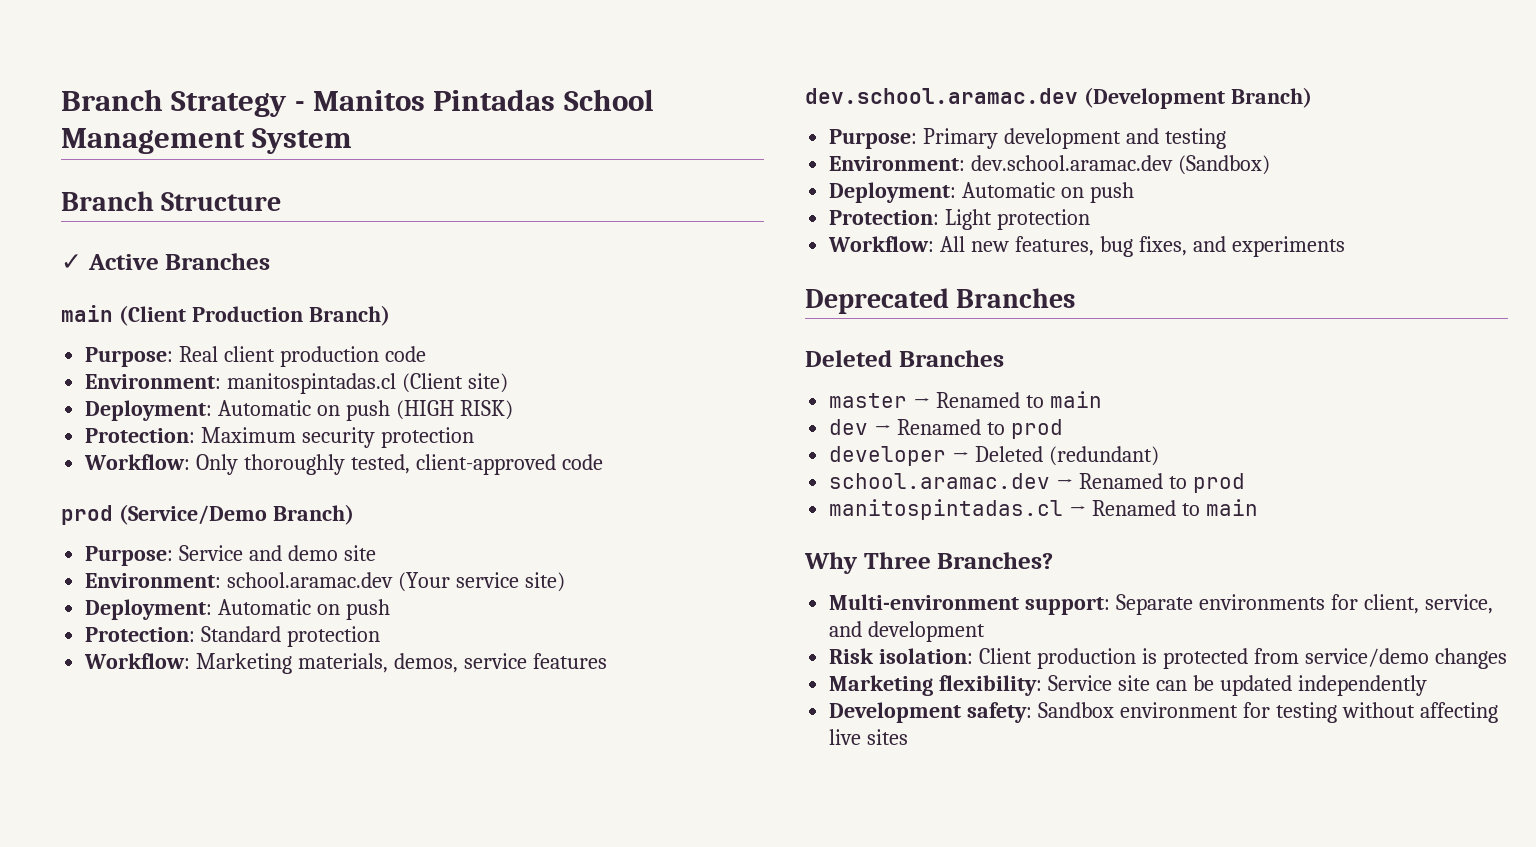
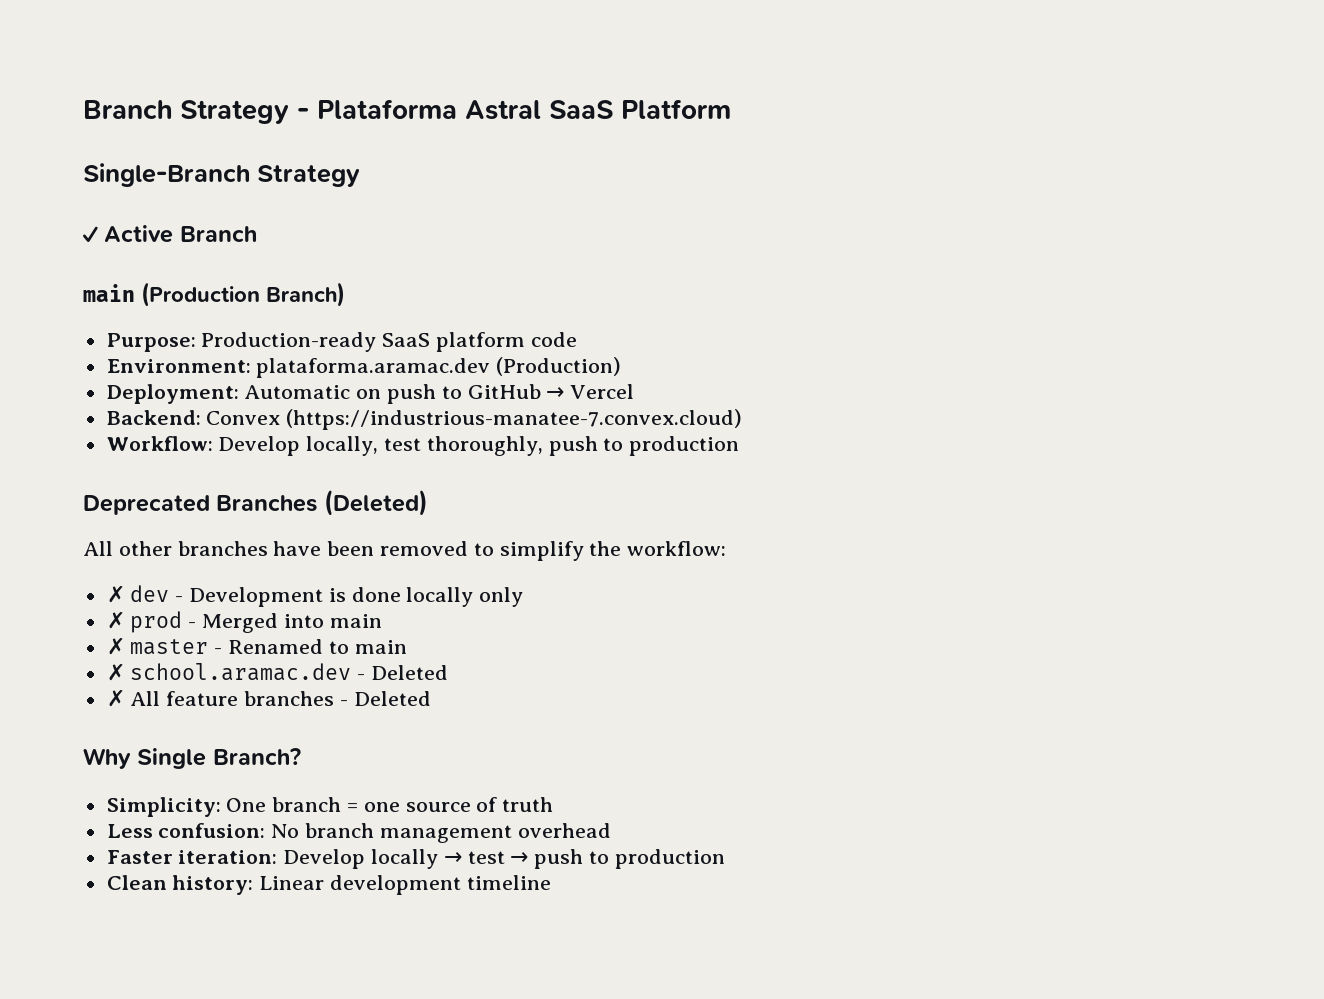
[313,89,654,111] [61,128,353,154] [61,191,282,211] Manitos Pintadas School Management System // Branch Structure -> [317,99,731,120] [83,163,360,187] Plataforma Astral SaaS Platform // Single-Branch Strategy
[165,253,271,270] [61,305,390,326] [85,346,380,367] Branches // main (Client Production Branch) // Purpose: Real client production -> [179,226,257,242] [83,282,345,307] [106,332,526,352] Branch // main (Production Branch) // Purpose: Production-ready SaaS platform
[227,373,509,394] [85,400,513,421] [85,427,475,448] [84,454,603,475] [61,504,354,525] [85,545,376,566] [85,572,565,592] [85,599,391,620] [85,626,381,647] [84,653,607,674] [805,87,1312,109] [829,128,1226,149] [829,155,1271,175] [829,182,1135,203] [829,209,1091,230] [828,236,1345,257] [805,288,1076,314] [805,350,1004,367] [829,391,1102,408] [829,419,1063,439] [829,446,1160,466] [829,473,1245,493] [829,499,1258,520] [804,552,1054,574] [829,594,1493,615] [829,621,986,642] [829,648,1507,669] [829,675,1427,696] [829,702,1498,723] [829,729,909,745] manitospintadas.cl (Client site) // Deployment: Automatic on push (HIGH RISK) // Protection: Maximum security protection // Workflow: Only thoroughly tested, client-approved code // prod (Service/Demo Branch) // Purpose: Service and demo site // Environment: school.aramac.dev (Your service site) // Deployment: Automatic on push // Protection: Standard protection // Workflow: Marketing materials, demos, service features // dev.school.aramac.dev (Development Branch) // Purpose: Primary development and testing // Environment: dev.school.aramac.dev (Sandbox) // Deployment: Automatic on push // Protection: Light protection // Workflow: All new features, bug fixes, and experiments // Deprecated Branches // Deleted Branches // master → Renamed to main // dev → Renamed to prod // developer → Deleted (redundant) // school.aramac.dev → Renamed to prod // manitospintadas.cl → Renamed to main // Why Three Branches? // Multi-environment support: Separate environments for client, service, and development // Risk isolation: Client production is protected from service/demo changes // Marketing flexibility: Service site can be updated independently // Development safety: Sandbox environment for testing without affecting live sites -> [256,357,622,378] [106,384,635,404] [106,409,743,430] [106,436,740,456] [83,490,428,516] [83,541,727,561] [106,585,524,607] [106,611,382,633] [106,637,407,655] [106,663,449,681] [106,689,431,707] [83,748,301,769] [106,797,554,817] [106,823,611,843] [106,849,725,869] [106,875,551,895] plataforma.aramac.dev (Production) // Deployment: Automatic on push to GitHub → Vercel // Backend: Convex (https://industrious-manatee-7.convex.cloud) // Workflow: Develop locally, test thoroughly, push to production // Deprecated Branches (Deleted) // All other branches have been removed to simplify the workflow: // ✗ dev - Development is done locally only // ✗ prod - Merged into main // ✗ master - Renamed to main // ✗ school.aramac.dev - Deleted // ✗ All feature branches - Deleted // Why Single Branch? // Simplicity: One branch = one source of truth // Less confusion: No branch management overhead // Faster iteration: Develop locally → test → push to production // Clean history: Linear development timeline

